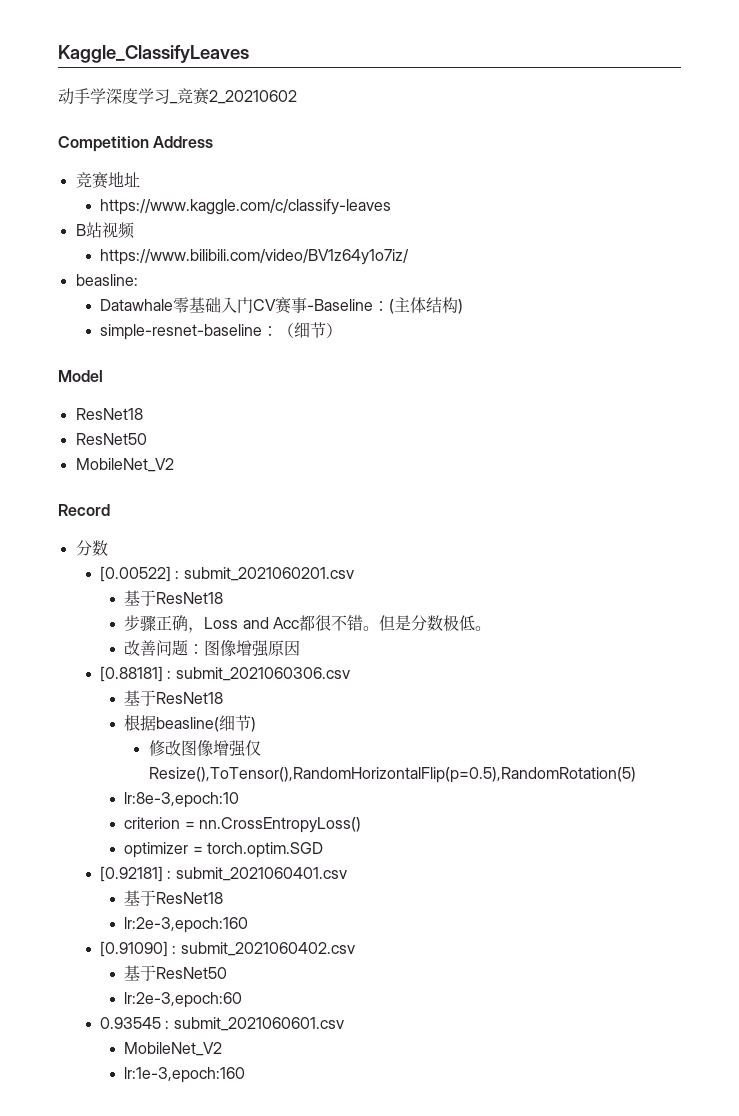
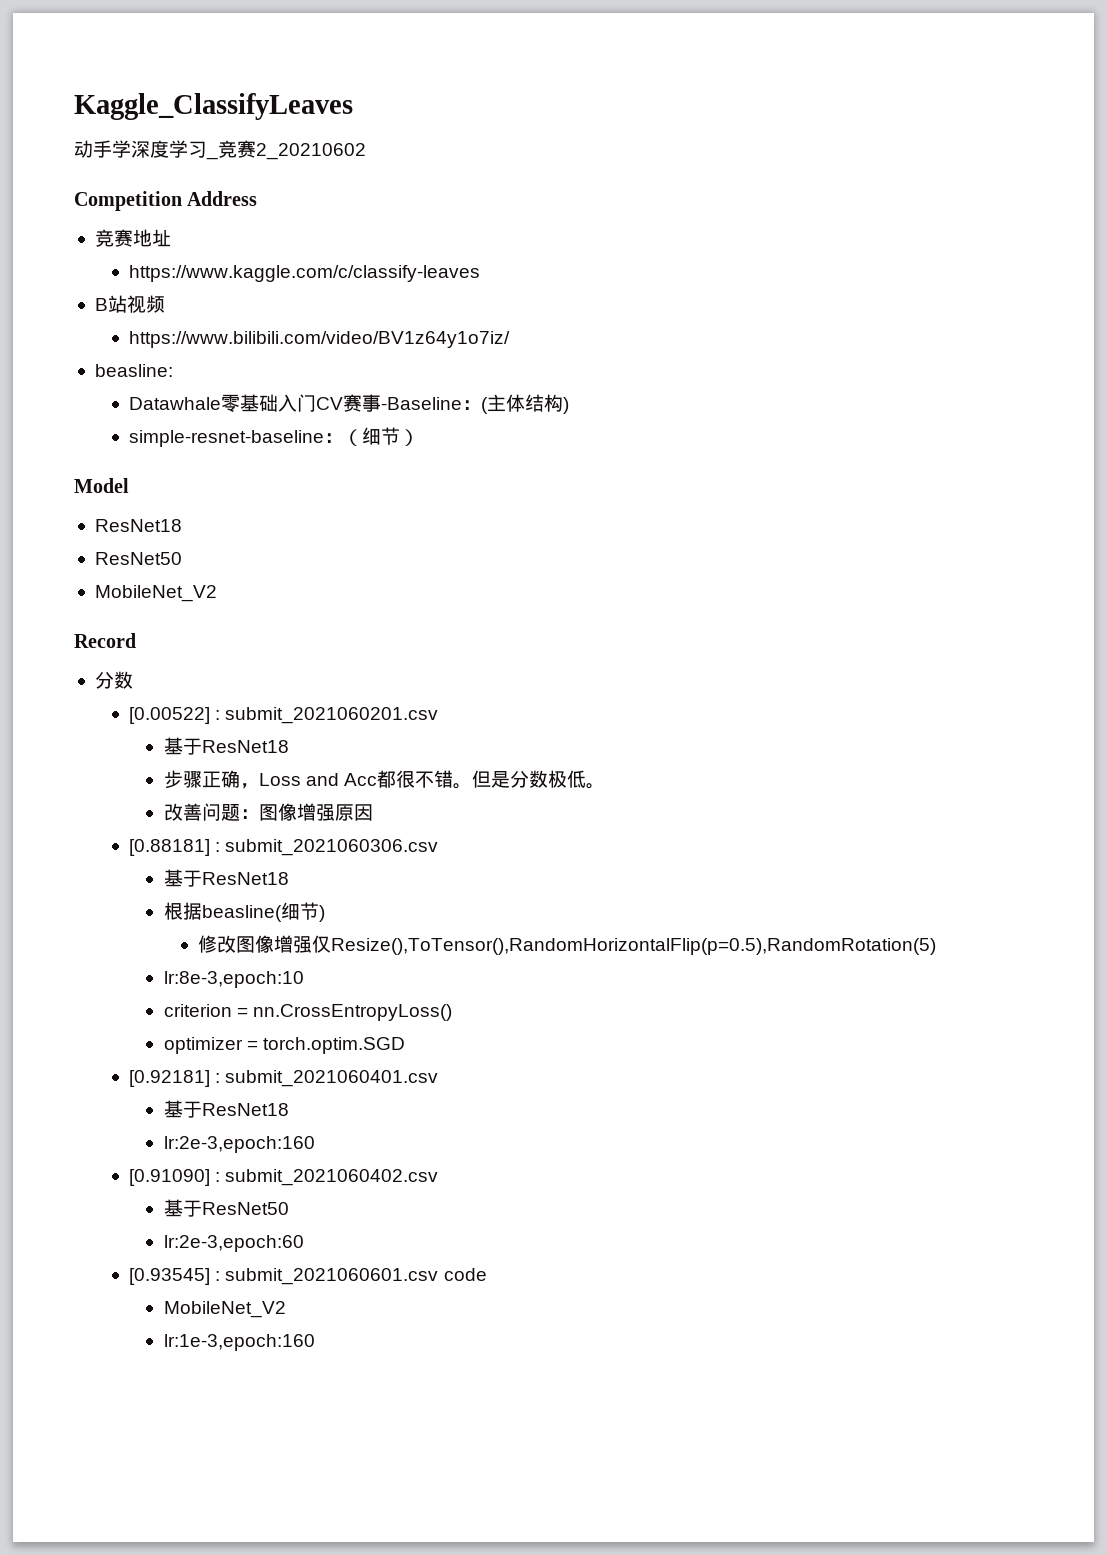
[100,1017,162,1029] 0.93545 -> [129,1268,211,1285] [0.93545]
(344, 1024) none -> [443,1268,487,1281] code

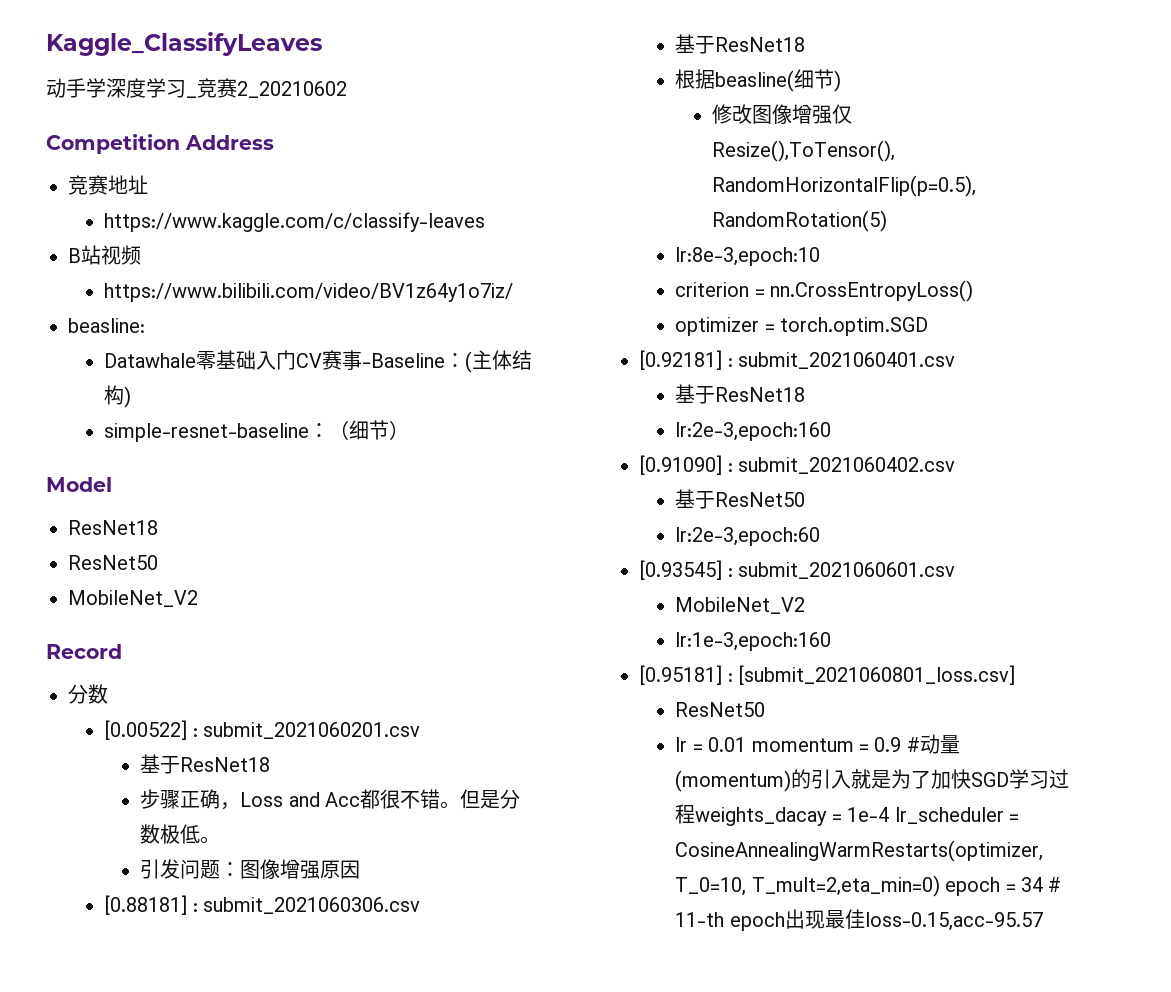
[163,803,202,821] 改善 -> [140,859,181,879] 引发
[443,1268,487,1281] code -> (956, 570) none
(315, 1342) none -> [639,665,1016,685] [675,702,766,717] [675,734,960,754] [675,769,1070,792] [675,804,1020,826] [675,840,1044,862] [675,875,1062,897] [675,909,1043,931] // [0.95181] : [submit_2021060801_loss.csv] // ResNet50 // lr = 0.01 momentum = 0.9 #动量(momentum)的引入就是为了加快SGD学习过程weights_dacay = 1e-4 lr_scheduler = CosineAnnealingWarmRestarts(optimizer, T_0=10, T_mult=2,eta_min=0) epoch = 34 # 11-th epoch出现最佳loss-0.15,acc-95.57

